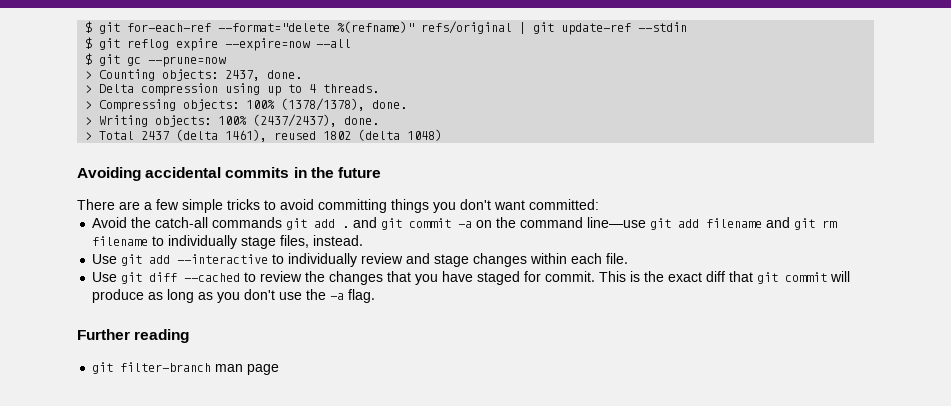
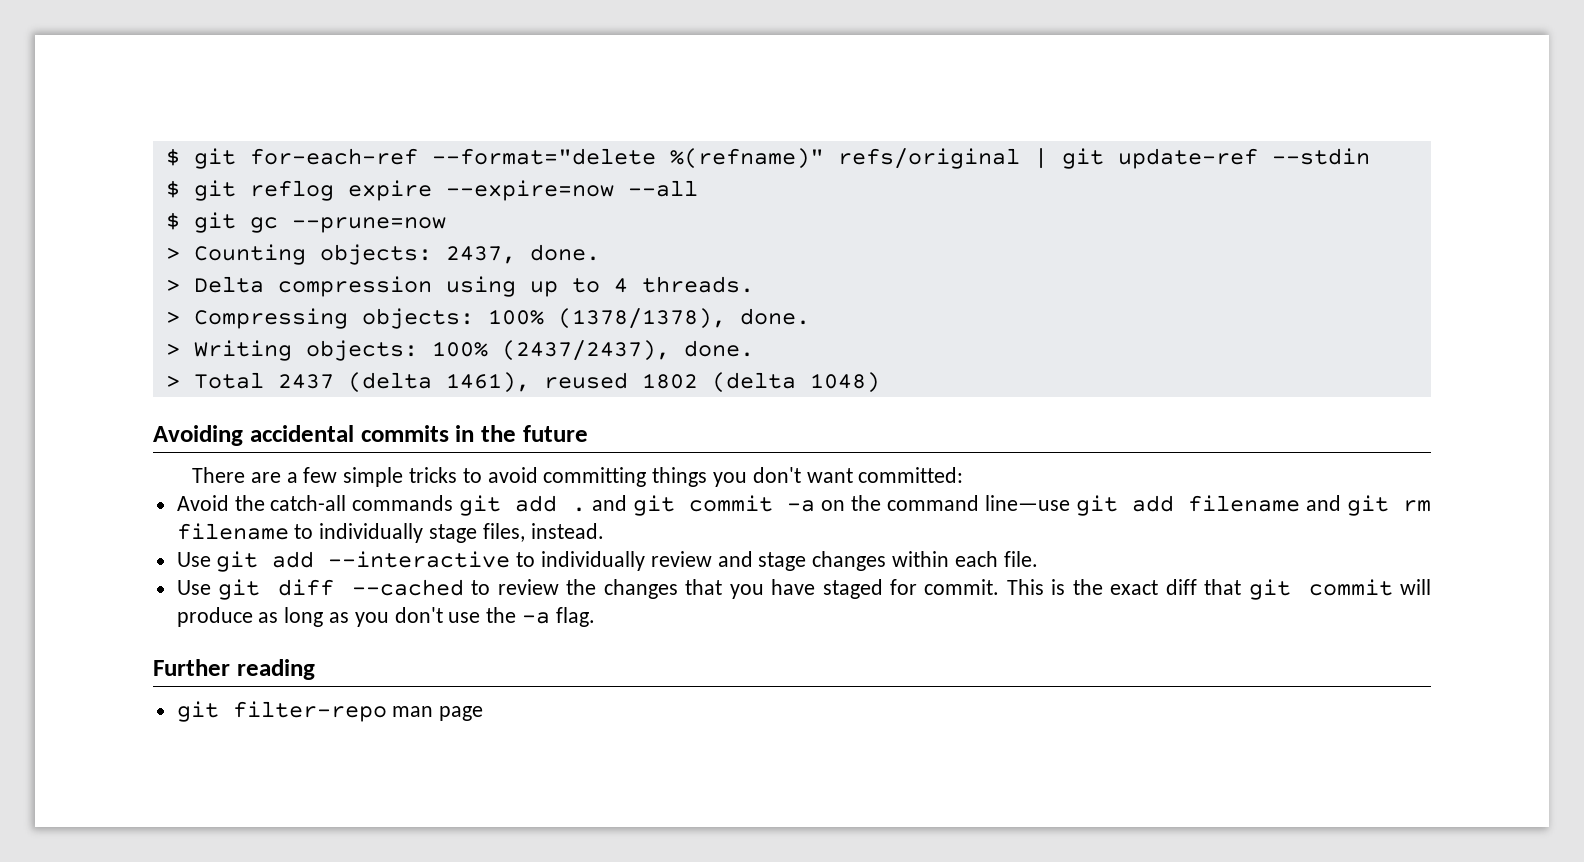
[120,362,212,372] filter-branch -> [232,701,387,722] filter-repo

